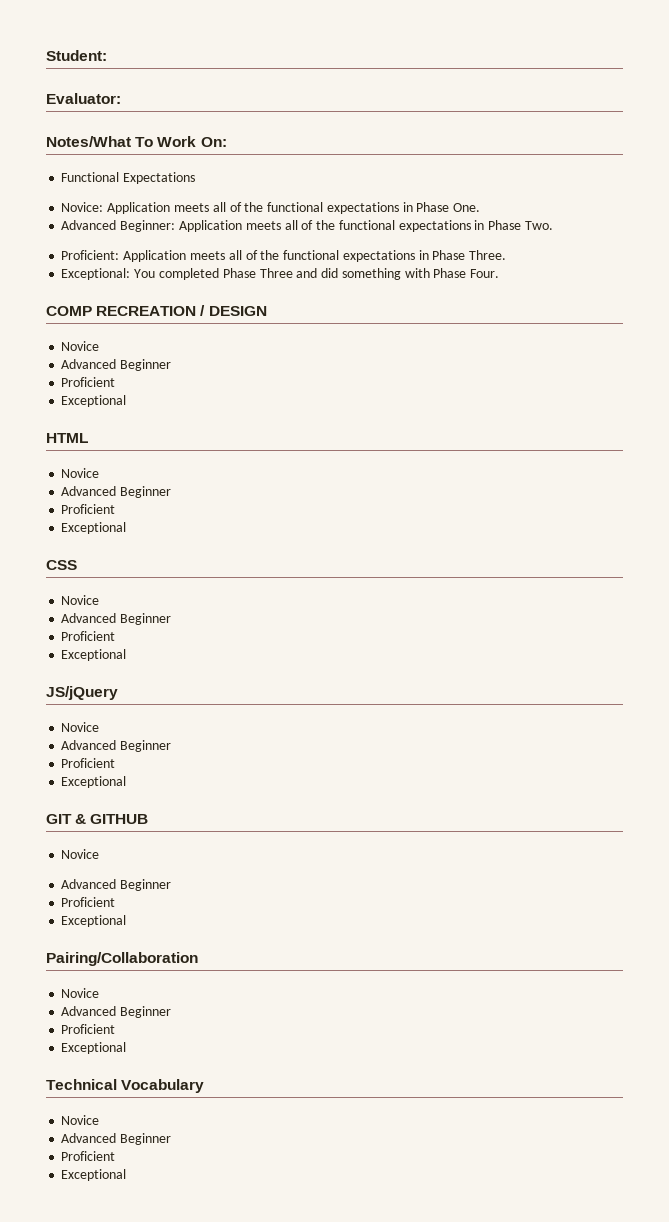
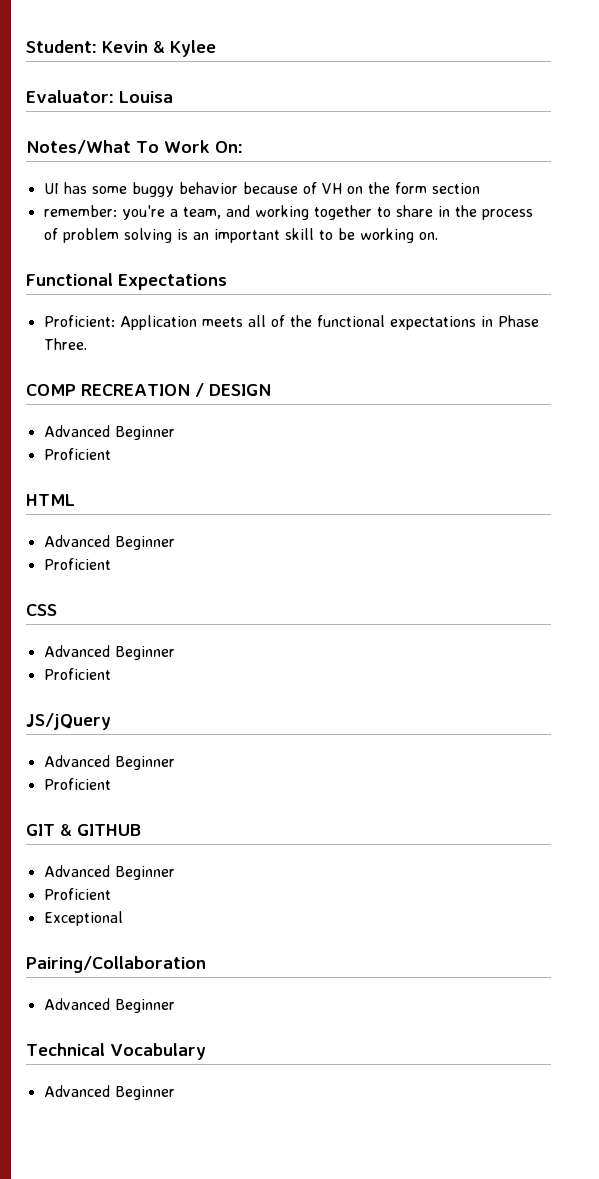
(107, 55) none -> [102,40,216,57] Kevin & Kylee
(121, 98) none -> [119,91,173,103] Louisa
[61,172,196,184] [61,202,481,214] [61,220,553,232] Functional Expectations // Novice: Application meets all of the functional expectations in Phase One. // Advanced Beginner: Application meets all of the functional expectations in Phase Two. -> [43,182,480,197] [43,205,533,220] [43,228,438,243] [26,273,227,290] UI has some buggy behavior because of VH on the form section // remember: you're a team, and working together to share in the process of problem solving is an important skill to be working on. // Functional Expectations
[61,268,500,280] // Exceptional: You completed Phase Three and did something with Phase Four. -> (87, 344) none
[61,341,100,351] [61,359,172,371] [61,377,116,387] [61,395,127,407] // Novice // Advanced Beginner // Proficient // Exceptional -> [43,425,175,440] [43,448,111,460] // Advanced Beginner // Proficient
[61,468,100,478] [61,486,172,498] [61,504,116,514] [61,522,127,534] // Novice // Advanced Beginner // Proficient // Exceptional -> [43,535,175,550] [43,558,111,570] // Advanced Beginner // Proficient
[61,595,100,605] [61,613,172,625] [61,631,116,641] [61,649,127,661] // Novice // Advanced Beginner // Proficient // Exceptional -> [43,645,175,660] [43,668,111,680] // Advanced Beginner // Proficient
[61,722,100,732] [61,740,172,752] [61,758,116,768] [61,776,127,788] // Novice // Advanced Beginner // Proficient // Exceptional -> [43,755,175,770] [43,778,111,790] // Advanced Beginner // Proficient
[61,849,100,859] // Novice -> (141, 830) none
[61,988,100,998] [61,1006,172,1018] [61,1024,116,1034] [61,1042,127,1054] // Novice // Advanced Beginner // Proficient // Exceptional -> [43,998,175,1013] // Advanced Beginner
[61,1115,100,1125] [61,1133,172,1145] [61,1151,116,1161] [61,1169,127,1181] // Novice // Advanced Beginner // Proficient // Exceptional -> [43,1085,175,1100] // Advanced Beginner

